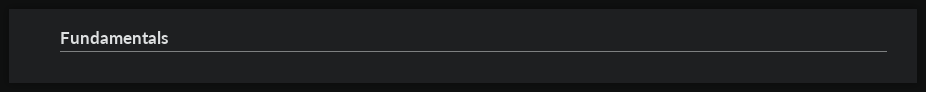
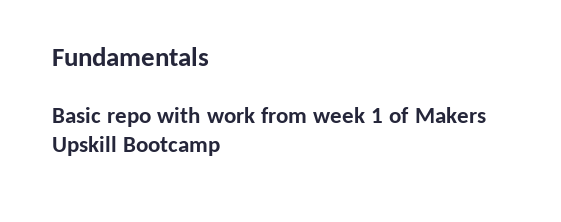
(168, 37) none -> [52,107,486,127] [52,136,221,156] // Basic repo with work from week 1 of Makers Upskill Bootcamp

